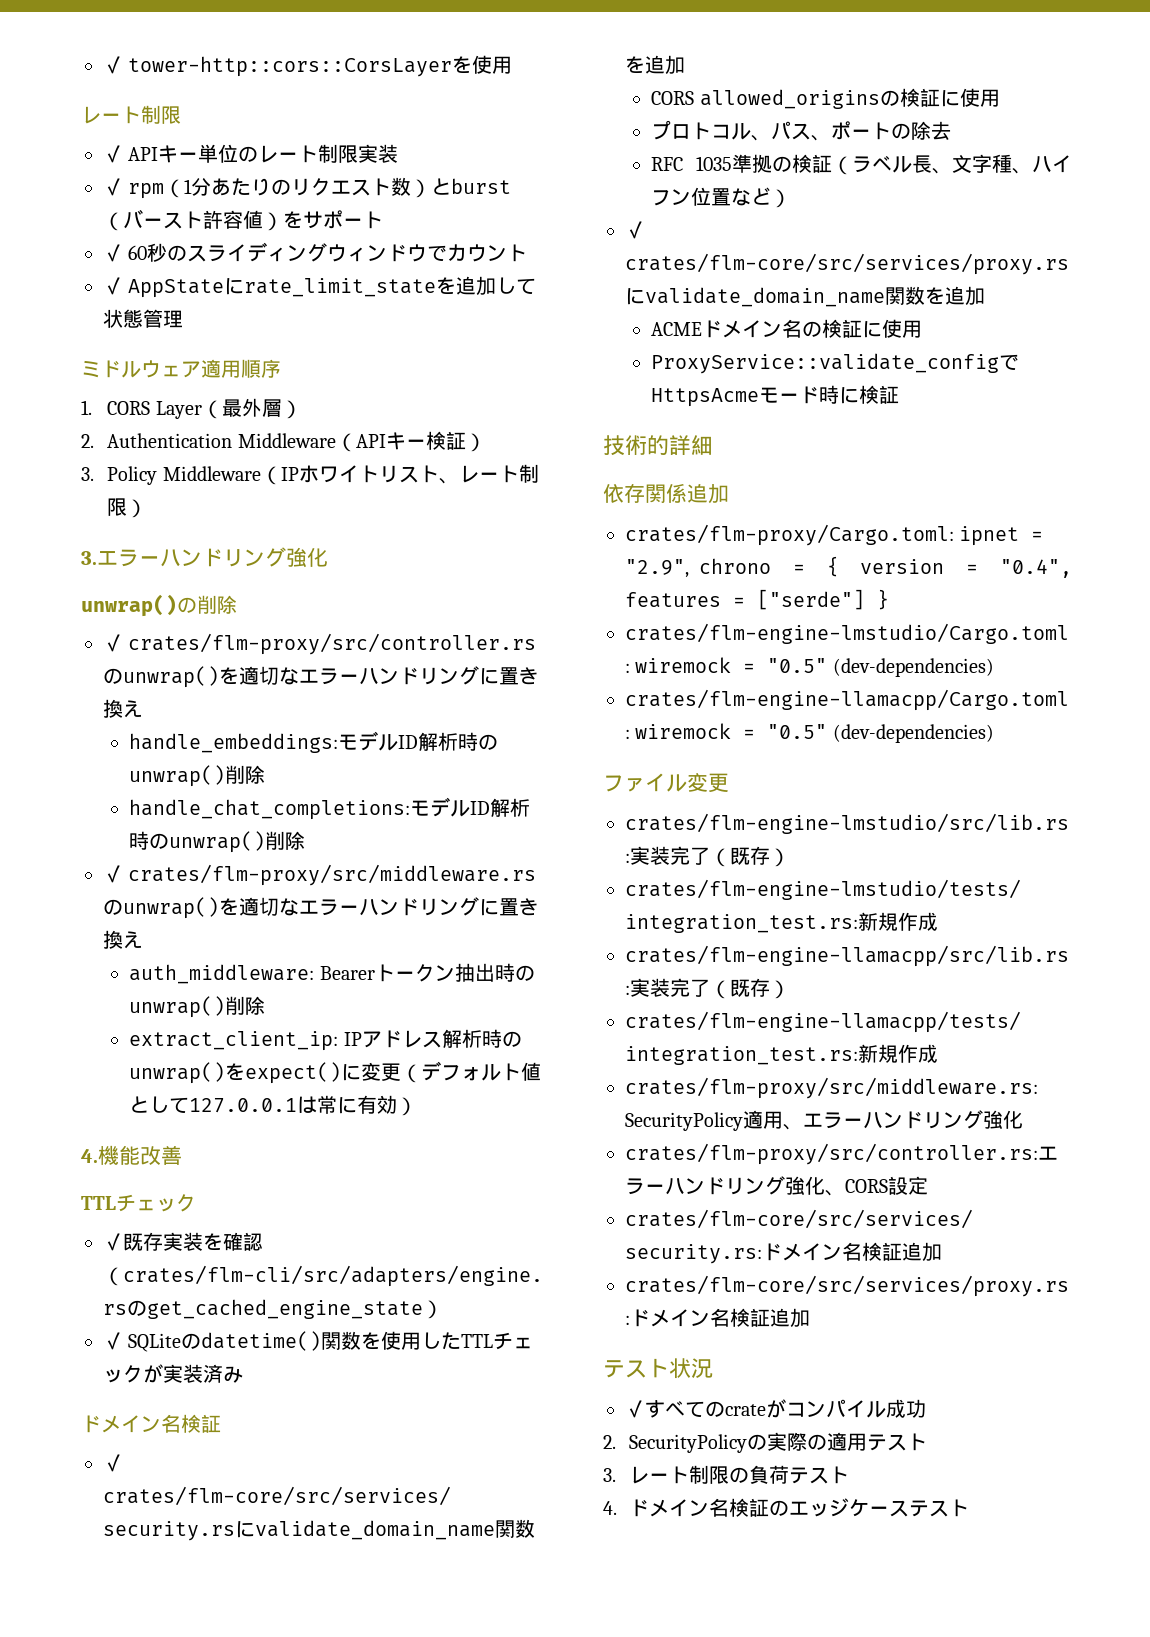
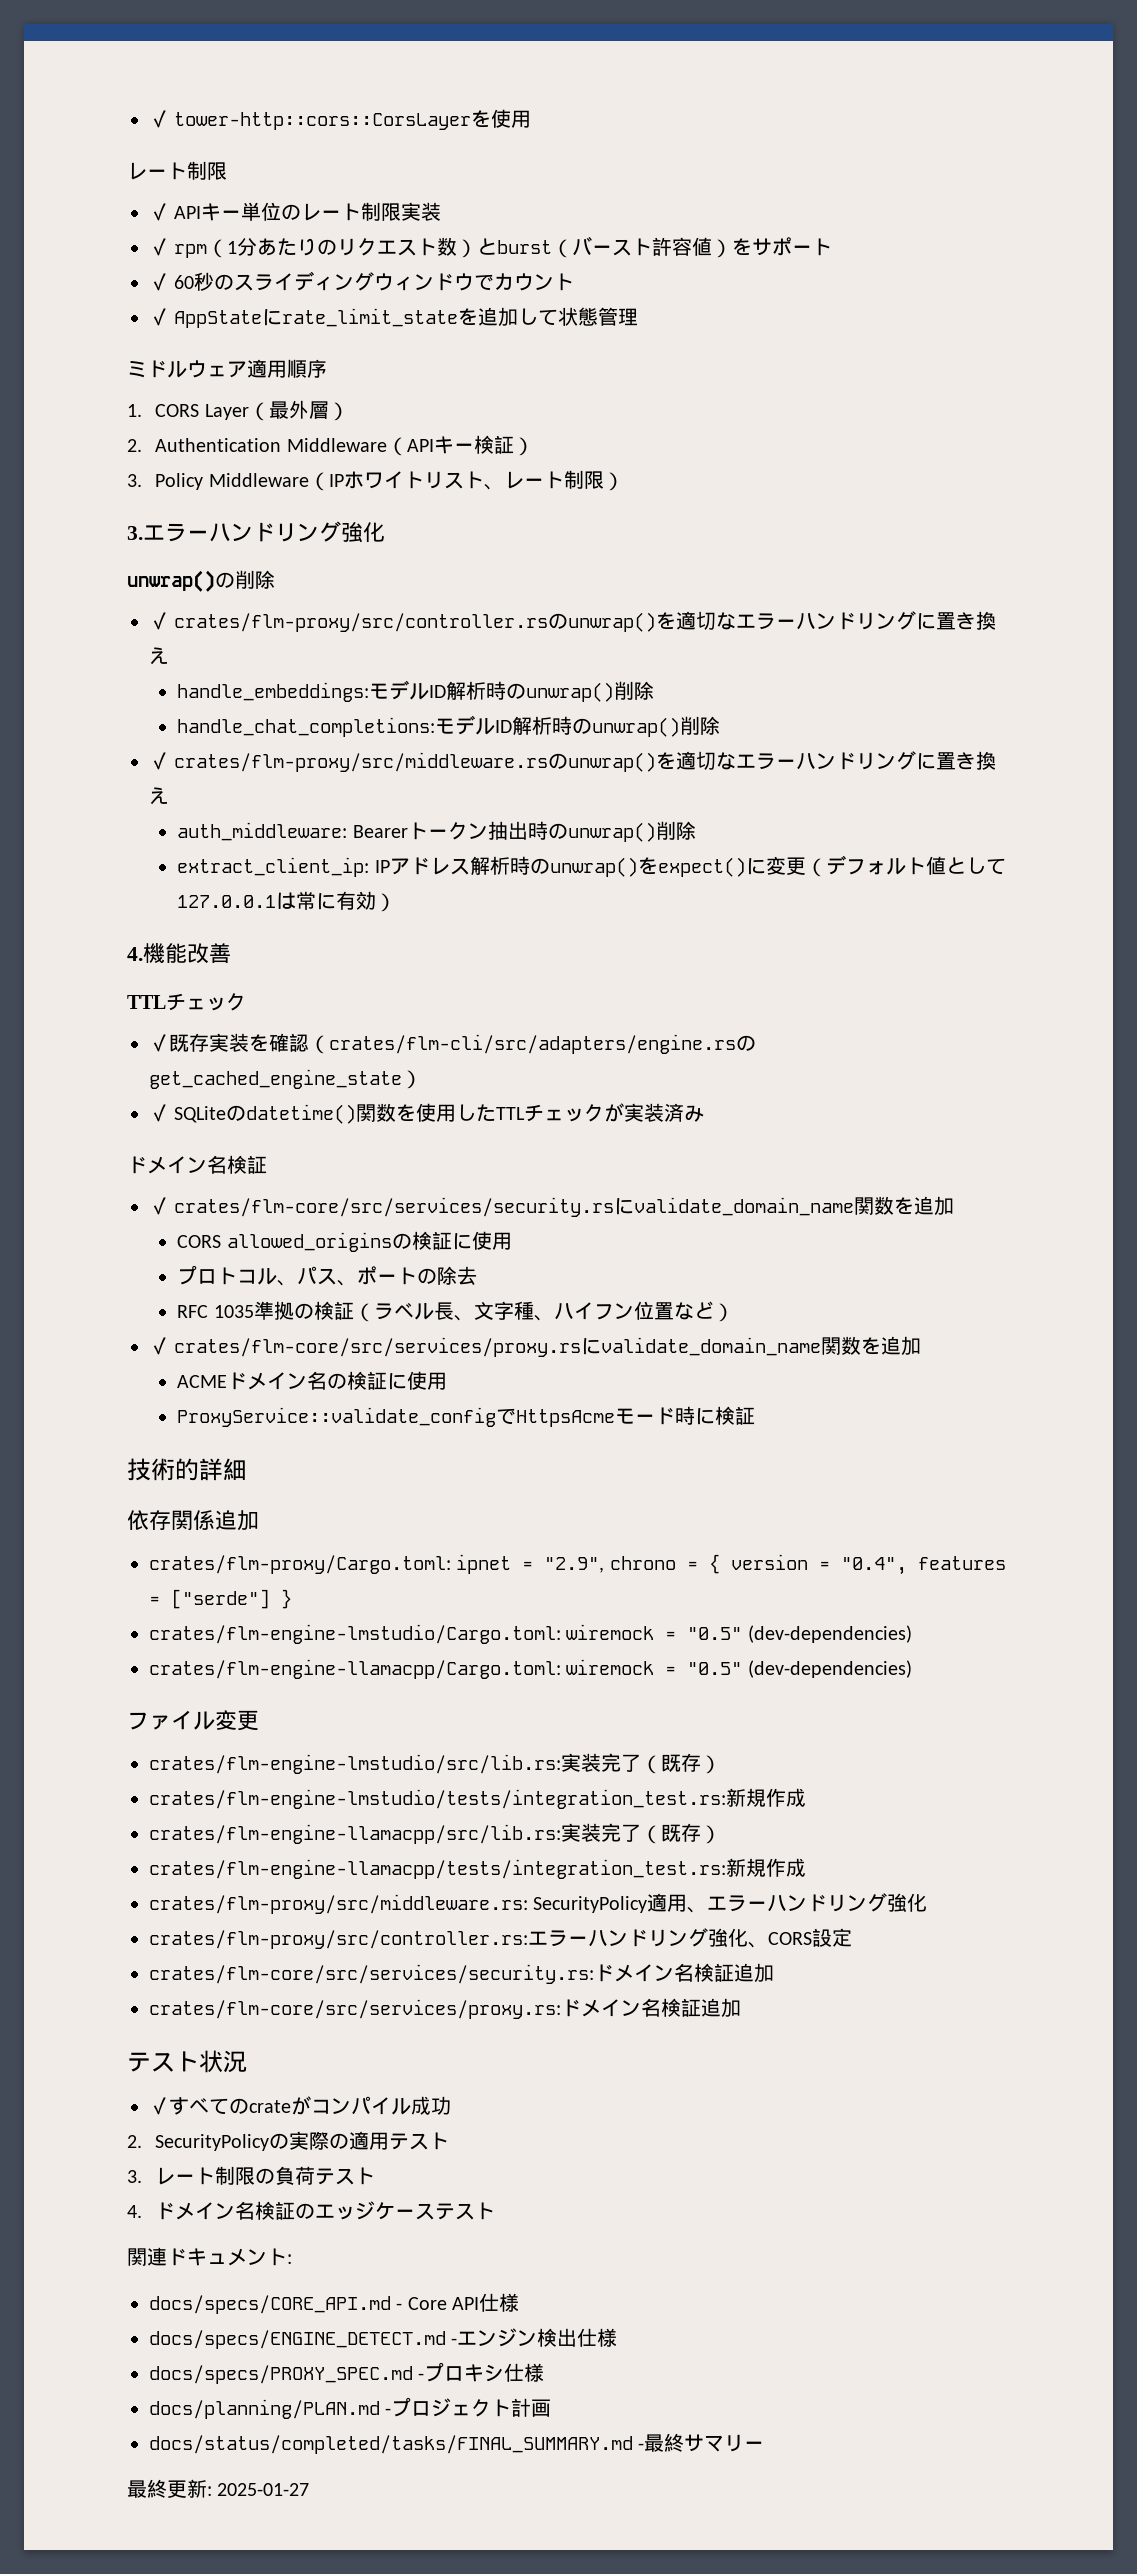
(970, 1508) none -> [127,2247,292,2266] [149,2293,520,2314] [149,2328,618,2349] [149,2362,545,2384] [149,2397,552,2419] [149,2433,765,2454] [127,2479,310,2498] // 関連ドキュメント: // docs/specs/CORE_API.md - Core API仕様 // docs/specs/ENGINE_DETECT.md -エンジン検出仕様 // docs/specs/PROXY_SPEC.md -プロキシ仕様 // docs/planning/PLAN.md -プロジェクト計画 // docs/status/completed/tasks/FINAL_SUMMARY.md -最終サマリー // 最終更新: 2025-01-27

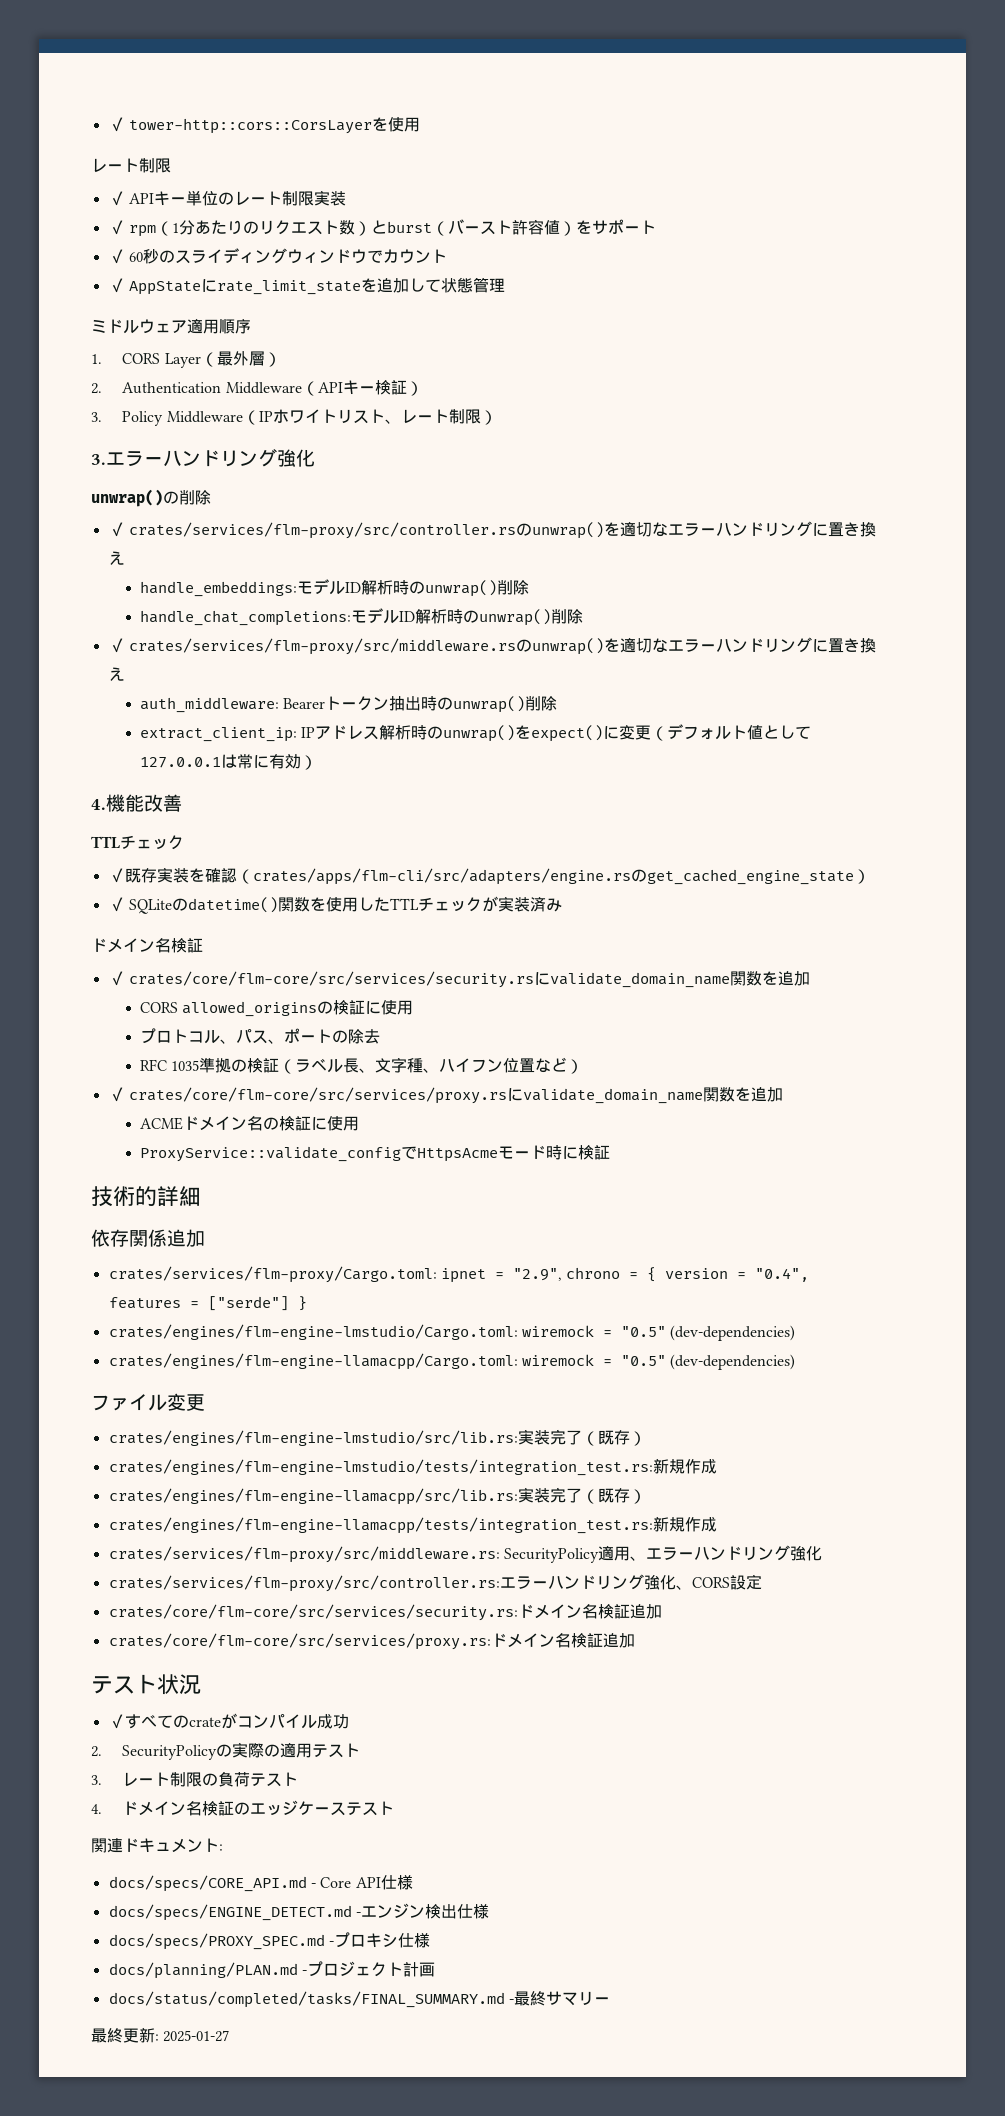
[174,613,549,632] crates/flm-proxy/src/controller.rs -> [128,522,516,539] crates/services/flm-proxy/src/controller.rs
[174,752,549,772] crates/flm-proxy/src/middleware.rs -> [128,638,516,655] crates/services/flm-proxy/src/middleware.rs
[329,1034,736,1054] crates/flm-cli/src/adapters/engine.rs -> [252,868,631,885] crates/apps/flm-cli/src/adapters/engine.rs
[174,1197,615,1217] crates/flm-core/src/services/security.rs -> [128,971,534,988] crates/core/flm-core/src/services/security.rs
[174,1337,582,1357] crates/flm-core/src/services/proxy.rs -> [128,1087,507,1104] crates/core/flm-core/src/services/proxy.rs
[149,1555,451,1574] crates/flm-proxy/Cargo.toml: -> [108,1266,437,1283] crates/services/flm-proxy/Cargo.toml:
[149,1624,912,1644] [149,1659,561,1679] crates/flm-engine-lmstudio/Cargo.toml: wiremock = "0.5" (dev-dependencies) // crates/flm-engine-llamacpp/Cargo.toml: -> [108,1324,796,1341] [108,1353,518,1370] crates/engines/flm-engine-lmstudio/Cargo.toml: wiremock = "0.5" (dev-dependencies) // crates/engines/flm-engine-llamacpp/Cargo.toml:
[149,1753,721,1774] [149,1788,806,1809] [149,1823,721,1844] [149,1858,806,1879] [149,1894,528,1914] crates/flm-engine-lmstudio/src/lib.rs:実装完了（既存） // crates/flm-engine-lmstudio/tests/integration_test.rs:新規作成 // crates/flm-engine-llamacpp/src/lib.rs:実装完了（既存） // crates/flm-engine-llamacpp/tests/integration_test.rs:新規作成 // crates/flm-proxy/src/middleware.rs: -> [108,1429,646,1446] [108,1458,717,1476] [108,1487,646,1505] [108,1516,717,1534] [108,1546,500,1563] crates/engines/flm-engine-lmstudio/src/lib.rs:実装完了（既存） // crates/engines/flm-engine-lmstudio/tests/integration_test.rs:新規作成 // crates/engines/flm-engine-llamacpp/src/lib.rs:実装完了（既存） // crates/engines/flm-engine-llamacpp/tests/integration_test.rs:新規作成 // crates/services/flm-proxy/src/middleware.rs:
[149,1930,528,1949] crates/flm-proxy/src/controller.rs: -> [108,1575,500,1592] crates/services/flm-proxy/src/controller.rs:
[149,1963,774,1984] [149,1999,561,2019] crates/flm-core/src/services/security.rs:ドメイン名検証追加 // crates/flm-core/src/services/proxy.rs: -> [108,1604,662,1621] [108,1633,491,1650] crates/core/flm-core/src/services/security.rs:ドメイン名検証追加 // crates/core/flm-core/src/services/proxy.rs:

